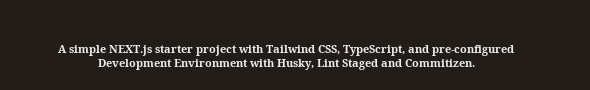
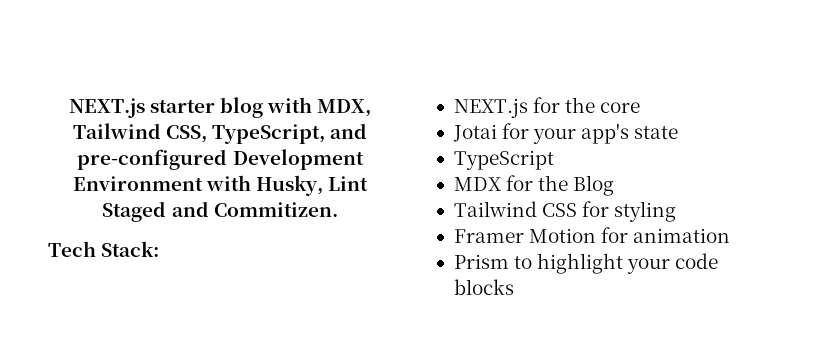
[58,45,264,56] A simple NEXT.js starter project with -> [68,97,372,118] NEXT.js starter blog with MDX,
(475, 63) none -> [48,241,160,257] [453,97,641,118] [452,123,679,144] [453,150,554,170] [453,175,615,196] [453,201,677,222] [453,227,731,243] [453,253,719,274] [453,279,514,295] // Tech Stack: // NEXT.js for the core // Jotai for your app's state // TypeScript // MDX for the Blog // Tailwind CSS for styling // Framer Motion for animation // Prism to highlight your code blocks

